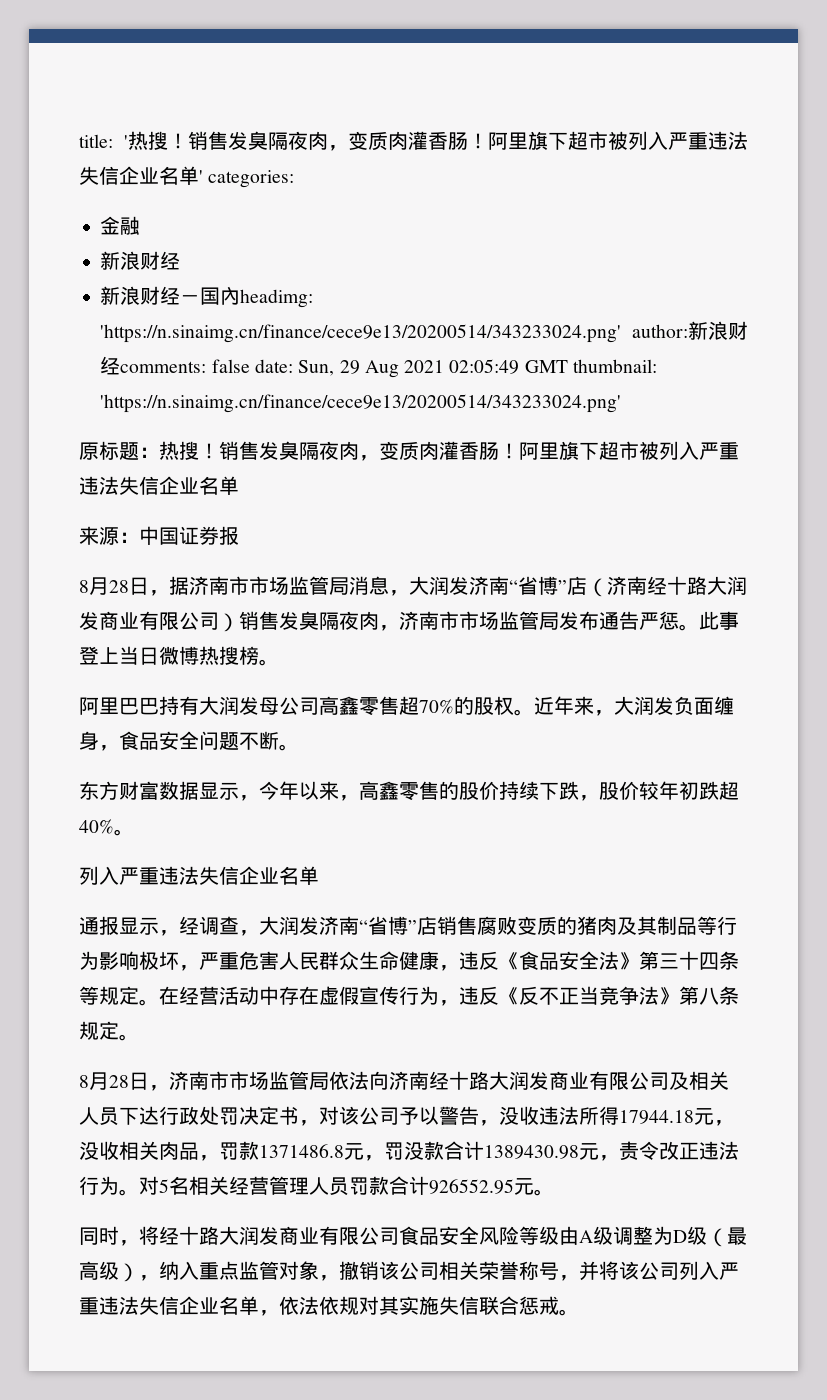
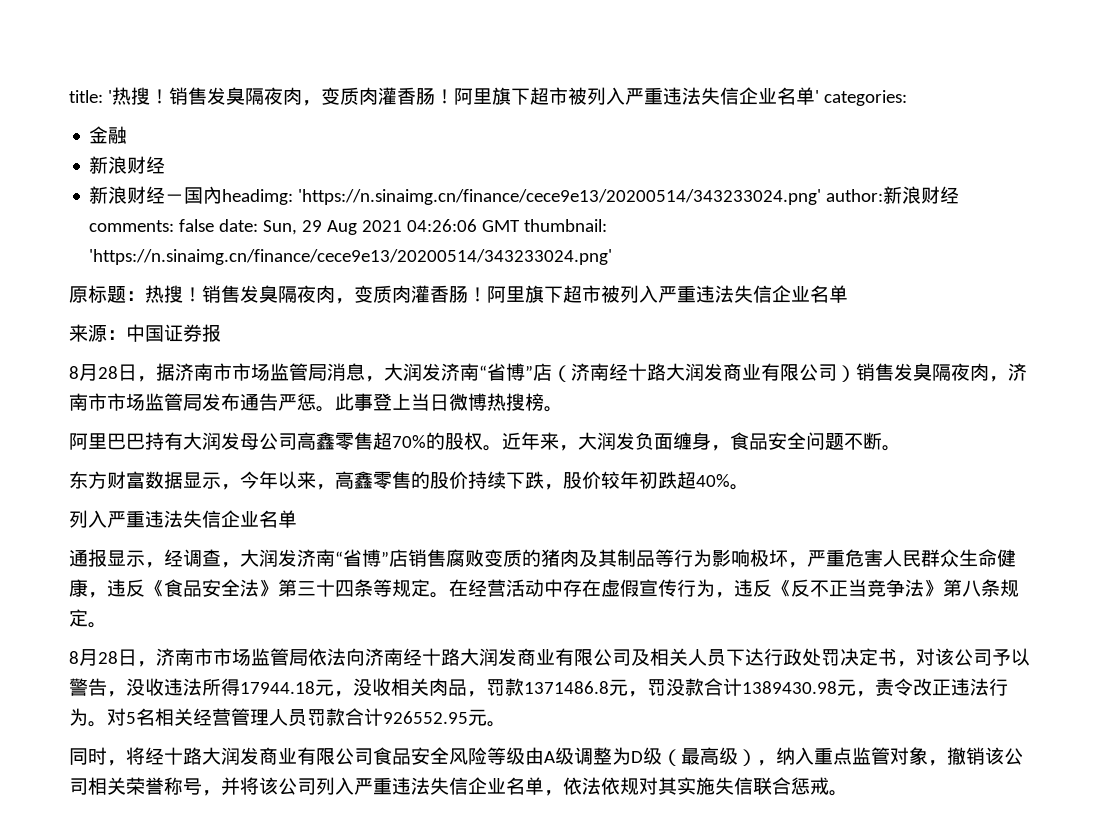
[449,359,520,374] 02:05:49 -> [407,219,478,232] 04:26:06

